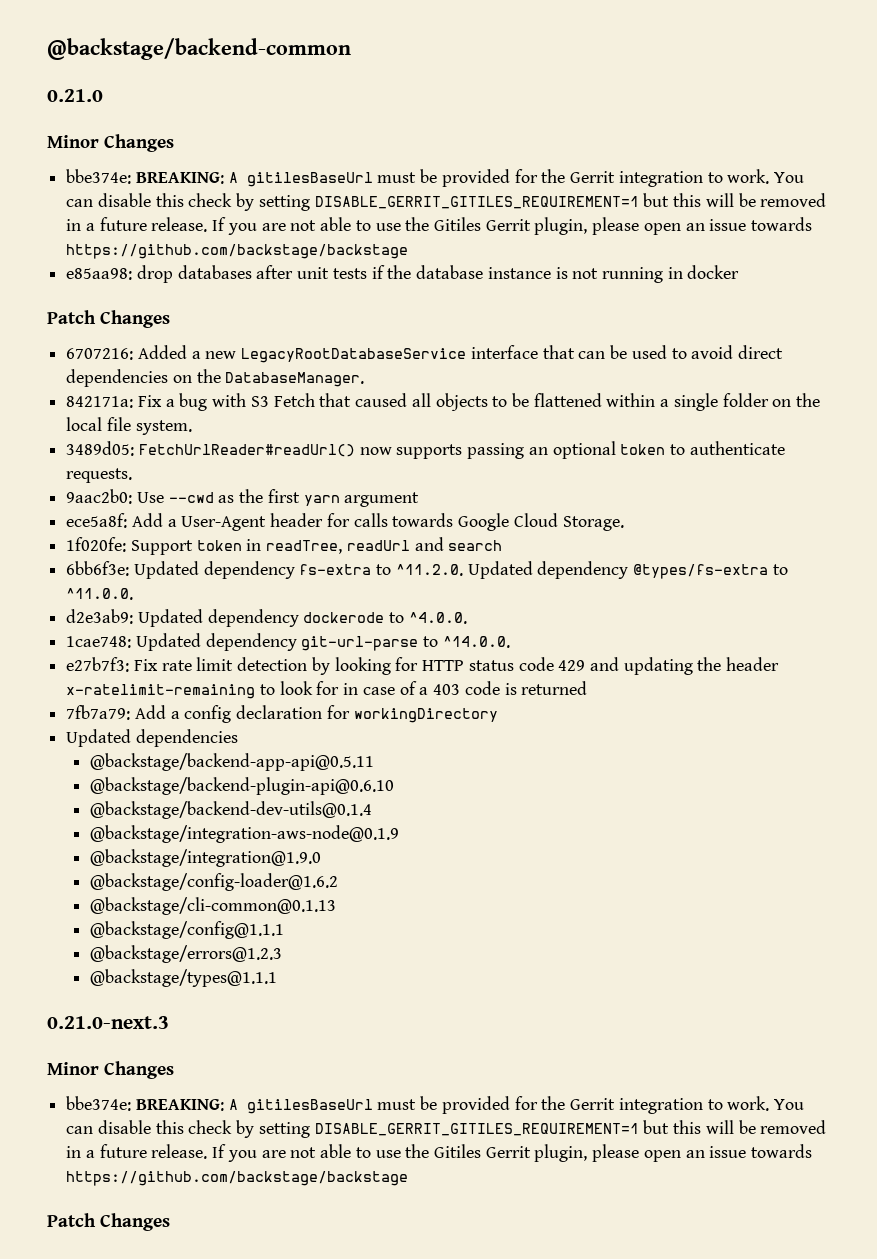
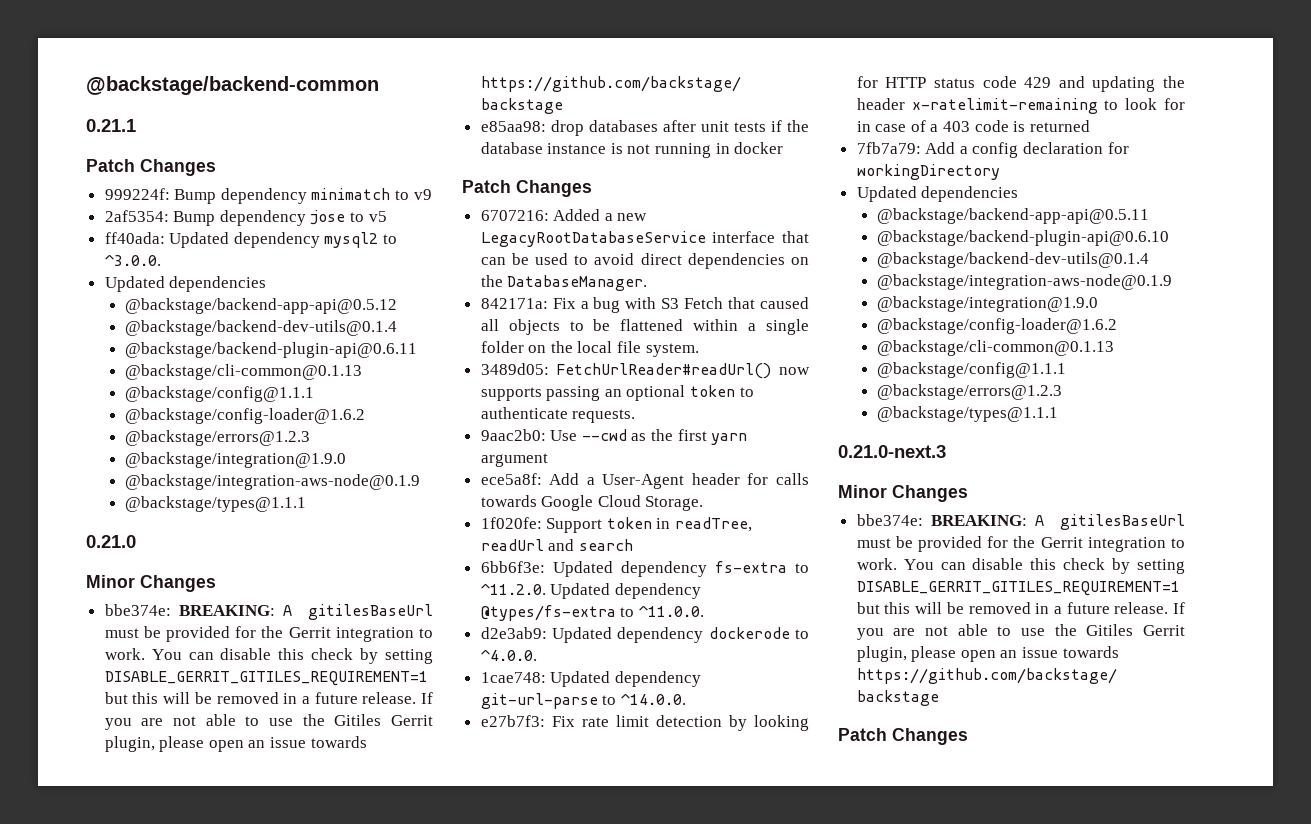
(351, 49) none -> [86,119,136,132] [86,159,216,176] [104,188,432,204] [104,210,387,226] [104,232,398,248] [104,254,161,266] [104,276,267,292] [124,298,397,314] [124,320,397,336] [124,342,417,358] [124,364,362,380] [124,386,314,402] [124,408,365,424] [124,430,310,446] [124,452,346,468] [124,474,420,490] [124,496,306,512] // 0.21.1 // Patch Changes // 999224f: Bump dependency minimatch to v9 // 2af5354: Bump dependency jose to v5 // ff40ada: Updated dependency mysql2 to ^3.0.0. // Updated dependencies // @backstage/backend-app-api@0.5.12 // @backstage/backend-dev-utils@0.1.4 // @backstage/backend-plugin-api@0.6.11 // @backstage/cli-common@0.1.13 // @backstage/config@1.1.1 // @backstage/config-loader@1.6.2 // @backstage/errors@1.2.3 // @backstage/integration@1.9.0 // @backstage/integration-aws-node@0.1.9 // @backstage/types@1.1.1

